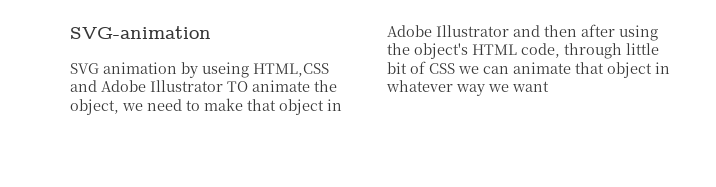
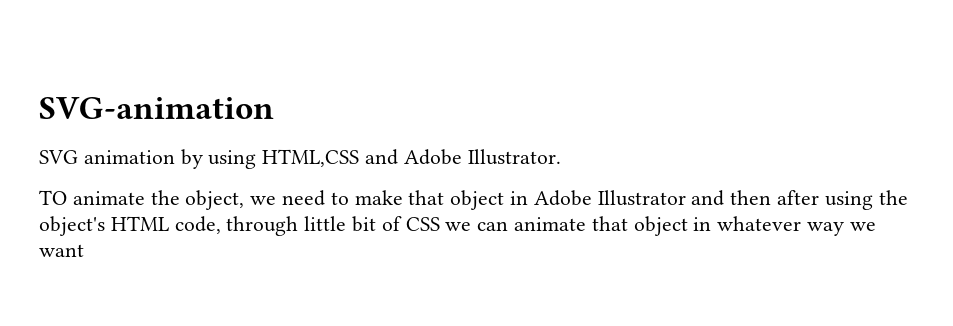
[202,62,249,78] useing -> [208,150,257,169] using
[150,80,223,92] Illustrator -> [467,149,561,165] Illustrator. //

